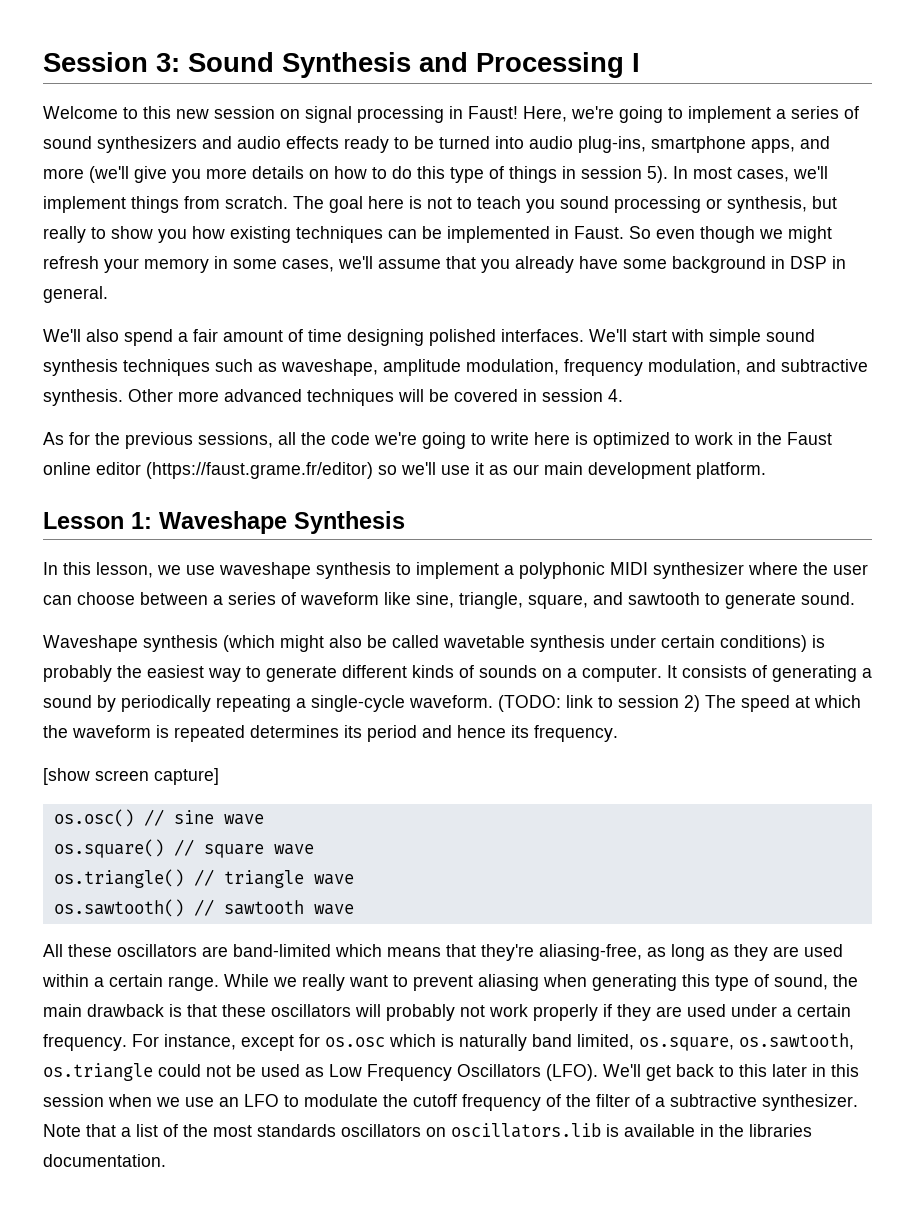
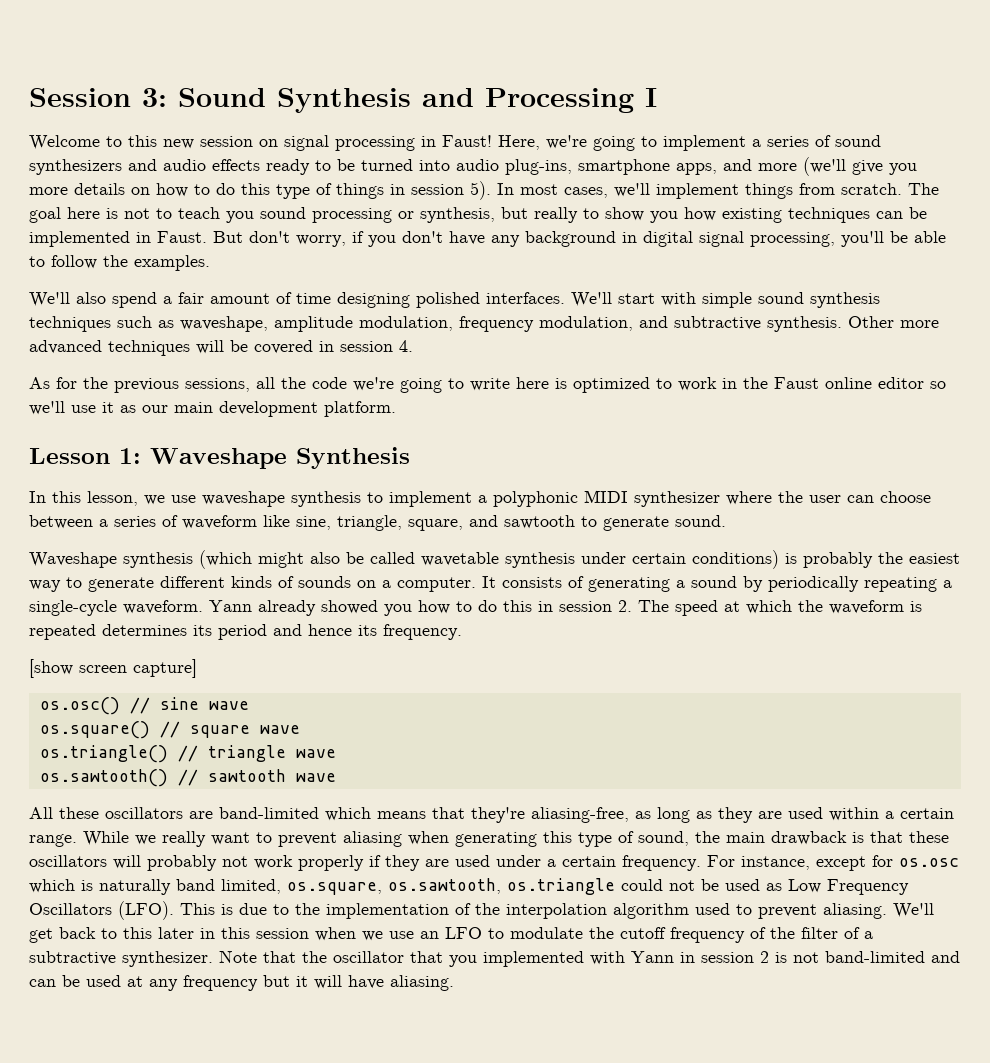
[629,226,832,243] [43,256,846,273] [43,286,108,303] So even though we might refresh your memory in some cases, we'll assume that you already have some background in DSP in general. -> [213,231,946,247] [29,255,210,271] But don't worry, if you don't have any background in digital signal processing, you'll be able to follow the examples.
[146,462,373,479] (https://faust.grame.fr/editor) -> (924, 383) none
[498,695,700,712] (TODO: link to session 2) -> [209,600,632,616] Yann already showed you how to do this in session 2.
(598, 1072) none -> [180,903,887,919] This is due to the implementation of the interpolation algorithm used to prevent aliasing.
[121,1123,812,1138] [43,1154,166,1167] a list of the most standards oscillators on oscillators.lib is available in the libraries documentation. -> [302,951,960,967] [29,975,454,991] the oscillator that you implemented with Yann in session 2 is not band-limited and can be used at any frequency but it will have aliasing.

